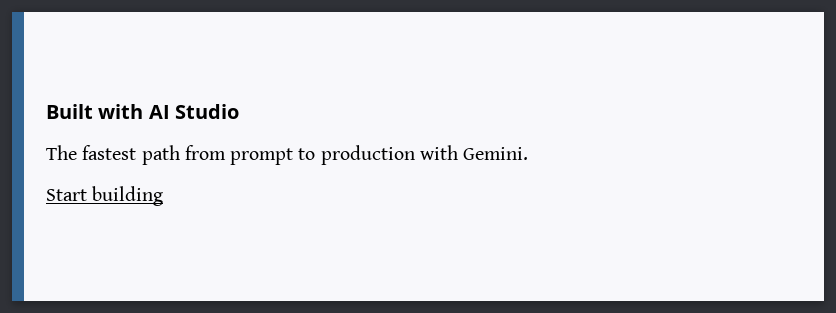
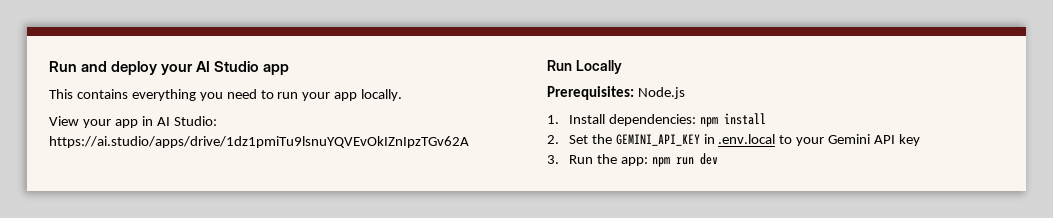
[46,104,239,119] [46,145,529,165] [46,186,164,206] Built with AI Studio // The fastest path from prompt to production with Gemini. // Start building -> [49,61,290,75] [49,89,403,101] [49,116,217,128] [49,136,469,148] [547,60,622,74] [547,86,685,100] [547,113,766,127] [547,134,921,146] [547,153,718,167] Run and deploy your AI Studio app // This contains everything you need to run your app locally. // View your app in AI Studio: https://ai.studio/apps/drive/1dz1pmiTu9lsnuYQVEvOkIZnIpzTGv62A // Run Locally // Prerequisites: Node.js // 1. Install dependencies: npm install // 2. Set the GEMINI_API_KEY in .env.local to your Gemini API key // 3. Run the app: npm run dev

